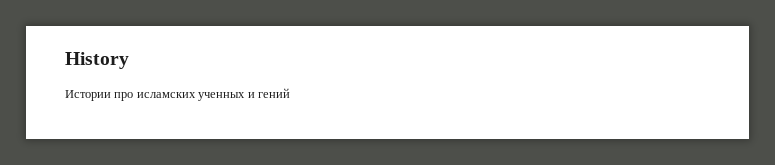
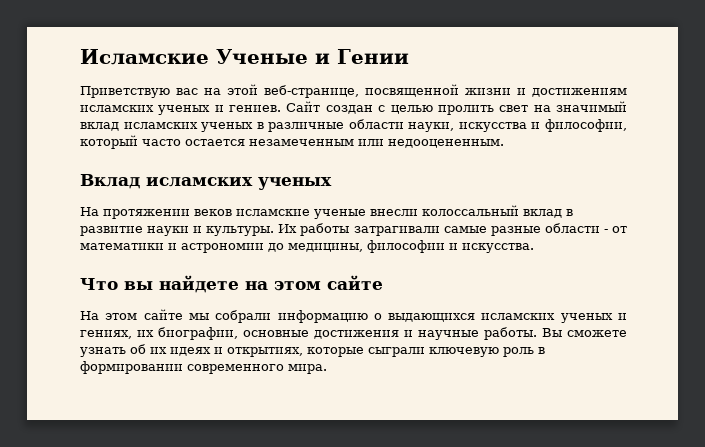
[65,52,129,69] [65,88,290,101] History // Истории про исламских ученных и гений -> [80,49,409,65] [80,84,627,98] [80,101,628,115] [80,119,627,132] [80,135,504,149] [80,174,332,190] [80,205,573,219] [80,223,627,236] [80,240,534,253] [80,275,383,293] [80,309,627,323] [80,327,627,340] [80,344,545,357] [80,361,327,374] Исламские Ученые и Гении // Приветствую вас на этой веб-странице, посвященной жизни и достижениям исламских ученых и гениев. Сайт создан с целью пролить свет на значимый вклад исламских ученых в различные области науки, искусства и философии, который часто остается незамеченным или недооцененным. // Вклад исламских ученых // На протяжении веков исламские ученые внесли колоссальный вклад в развитие науки и культуры. Их работы затрагивали самые разные области - от математики и астрономии до медицины, философии и искусства. // Что вы найдете на этом сайте // На этом сайте мы собрали информацию о выдающихся исламских ученых и гениях, их биографии, основные достижения и научные работы. Вы сможете узнать об их идеях и открытиях, которые сыграли ключевую роль в формировании современного мира.

